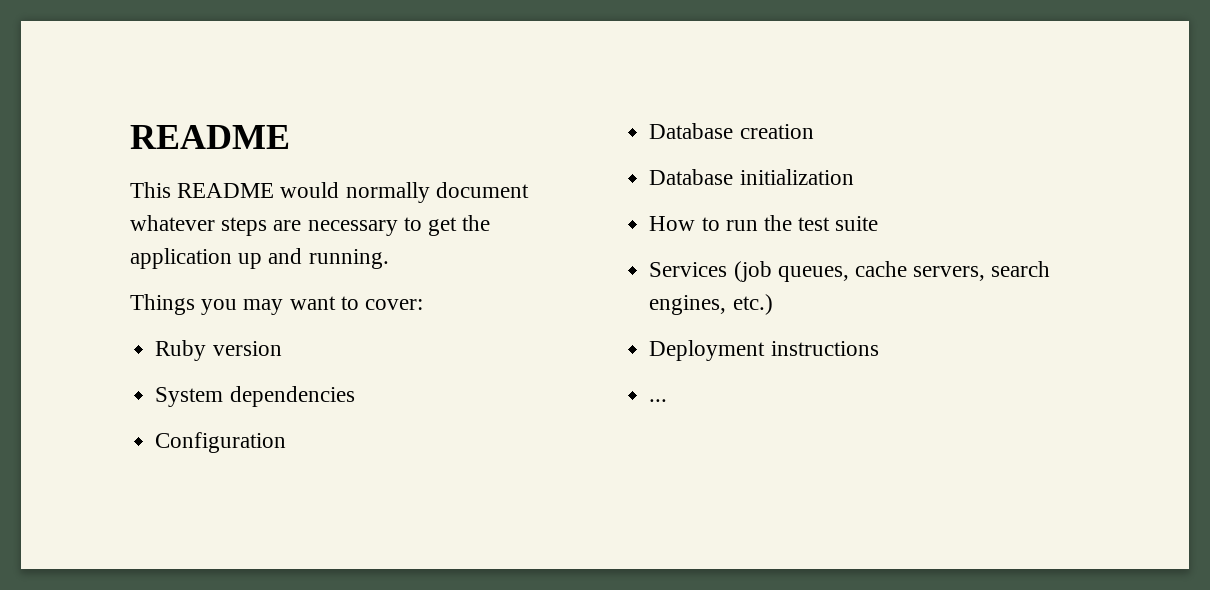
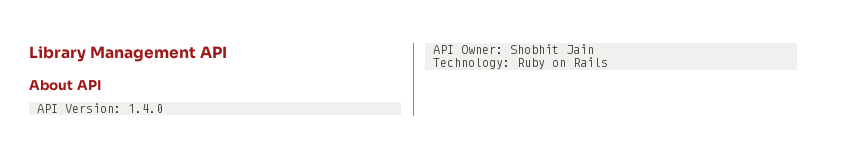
[130,125,290,149] [130,182,529,203] [130,215,491,236] [130,248,389,269] [130,294,424,315] [155,340,282,361] [155,386,355,407] [155,432,287,453] [649,123,814,139] [649,169,854,185] [649,215,879,231] [649,261,1051,282] [649,294,773,315] [649,340,879,361] [649,399,668,402] README // This README would normally document whatever steps are necessary to get the application up and running. // Things you may want to cover: // Ruby version // System dependencies // Configuration // Database creation // Database initialization // How to run the test suite // Services (job queues, cache servers, search engines, etc.) // Deployment instructions // ... -> [29,46,228,62] [29,80,101,91] [36,103,163,113] [432,44,594,54] [432,57,608,69] Library Management API // About API // API Version: 1.4.0 // API Owner: Shobhit Jain // Technology: Ruby on Rails

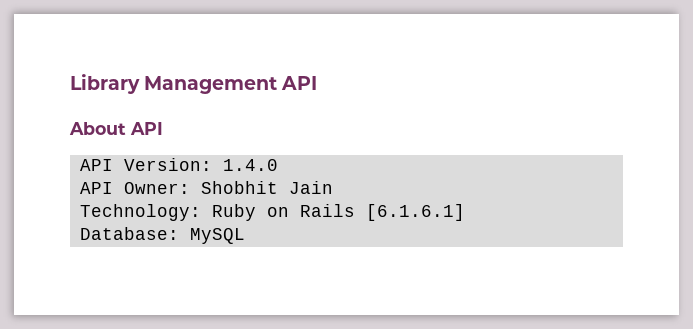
(608, 62) none -> [365,204,465,221] [79,227,245,244] [6.1.6.1] // Database: MySQL

